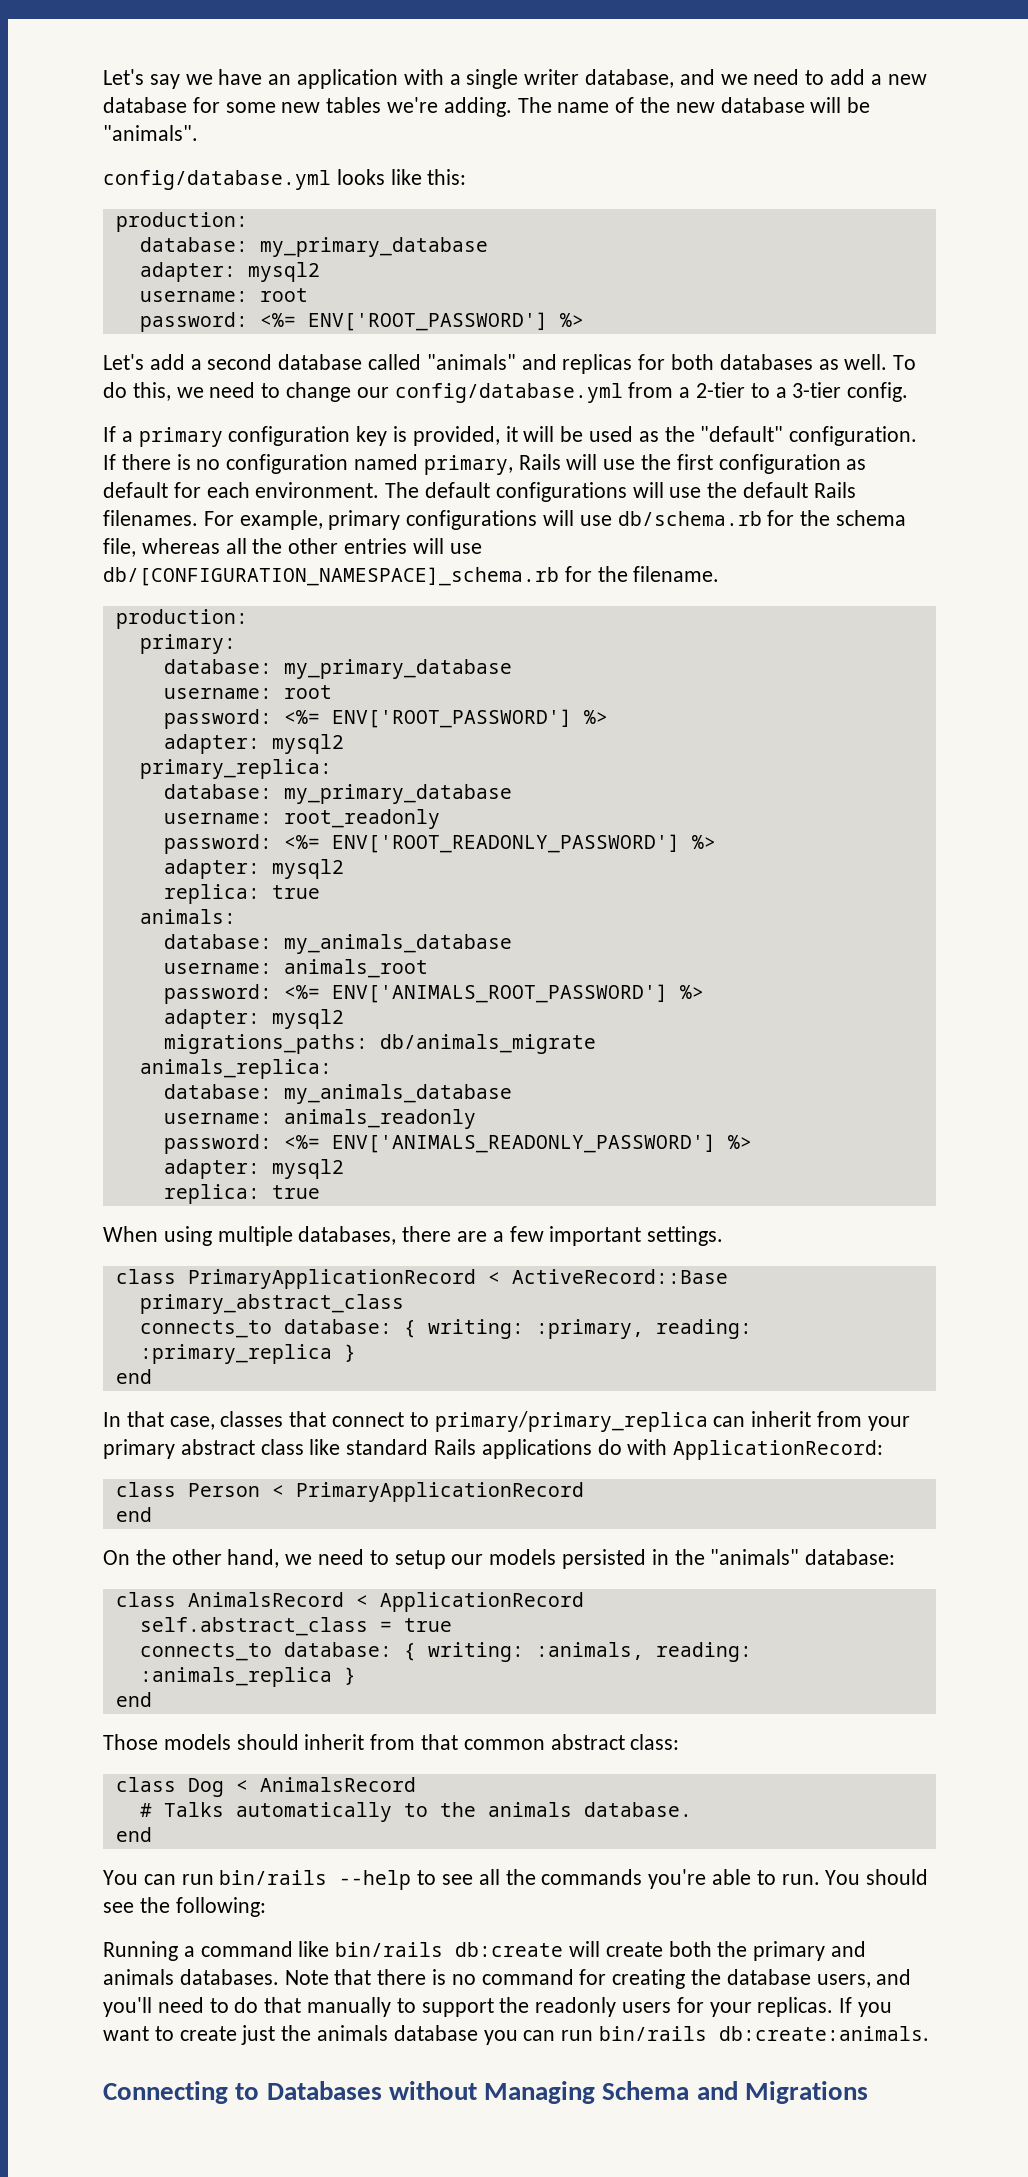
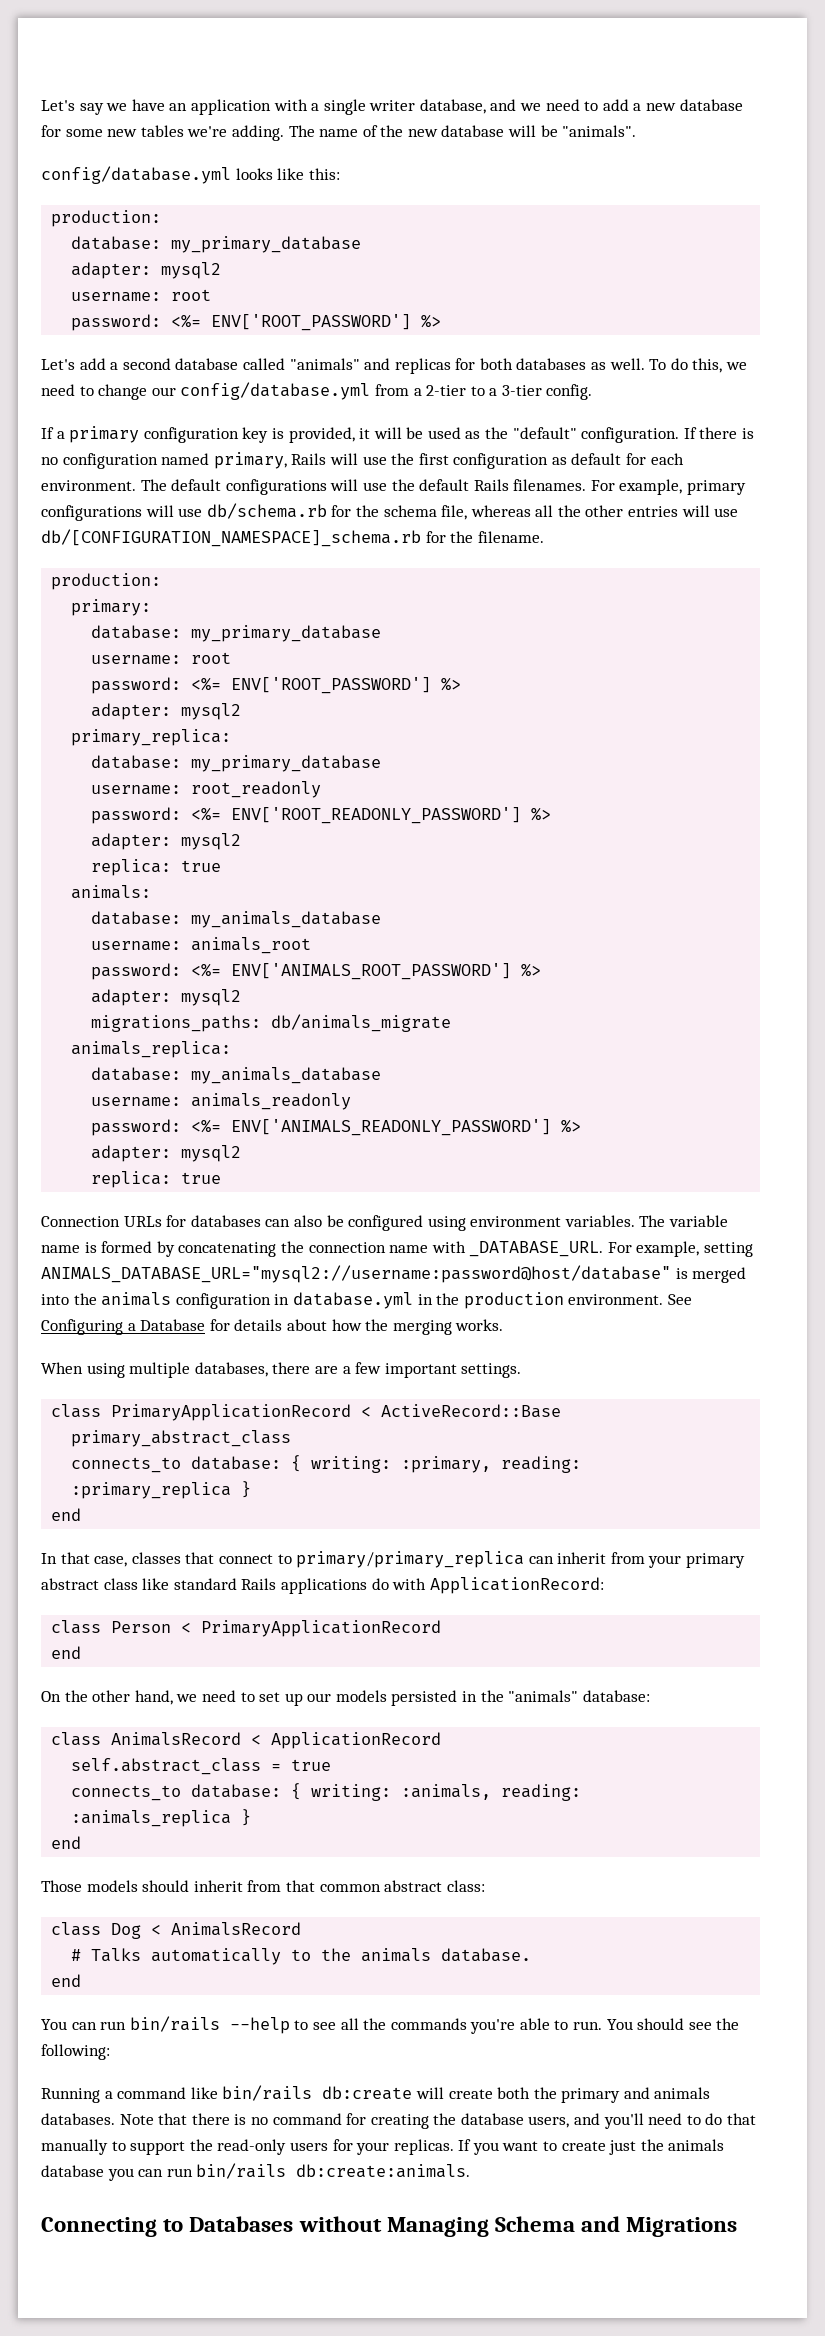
(320, 1192) none -> [41,1215,729,1231] [41,1241,754,1257] [41,1265,747,1283] [41,1292,692,1309] [41,1319,504,1335] // Connection URLs for databases can also be configured using environment variables. The variable name is formed by concatenating the connection name with _DATABASE_URL. For example, setting ANIMALS_DATABASE_URL="mysql2://username:password@host/database" is merged into the animals configuration in database.yml in the production environment. See Configuring a Database for details about how the merging works.
[394,1550,446,1569] setup -> [259,1692,303,1706] set up
[535,1997,617,2017] readonly -> [217,2139,287,2155] read-only

